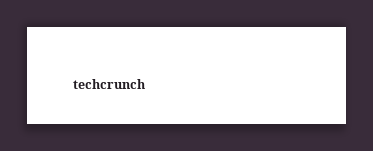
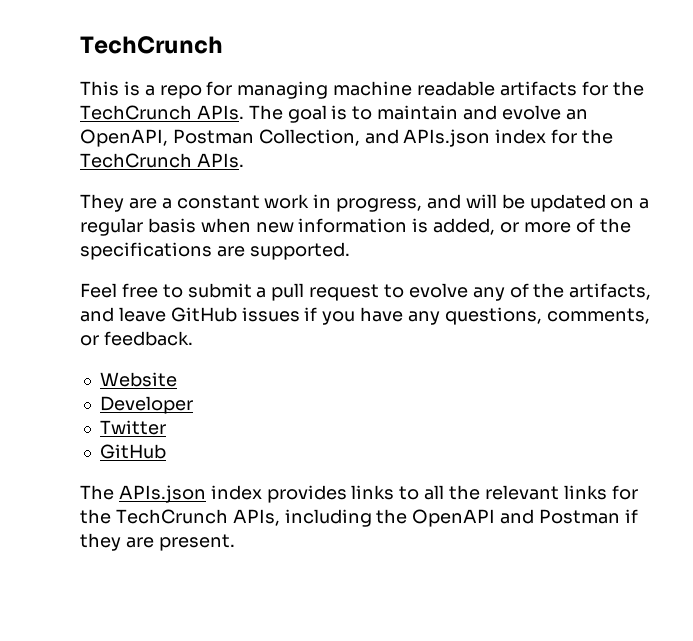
[73,79,146,89] techcrunch -> [80,36,223,54] [80,81,644,99] [80,105,588,123] [80,129,614,147] [80,153,244,168] [80,194,650,212] [80,218,631,236] [80,242,350,260] [80,283,652,301] [80,307,650,325] [80,331,193,346] [99,372,177,387] [99,396,193,414] [99,420,166,435] [99,444,166,459] [80,485,638,503] [80,509,638,527] [80,533,235,551] TechCrunch // This is a repo for managing machine readable artifacts for the TechCrunch APIs. The goal is to maintain and evolve an OpenAPI, Postman Collection, and APIs.json index for the TechCrunch APIs. // They are a constant work in progress, and will be updated on a regular basis when new information is added, or more of the specifications are supported. // Feel free to submit a pull request to evolve any of the artifacts, and leave GitHub issues if you have any questions, comments, or feedback. // Website // Developer // Twitter // GitHub // The APIs.json index provides links to all the relevant links for the TechCrunch APIs, including the OpenAPI and Postman if they are present.

